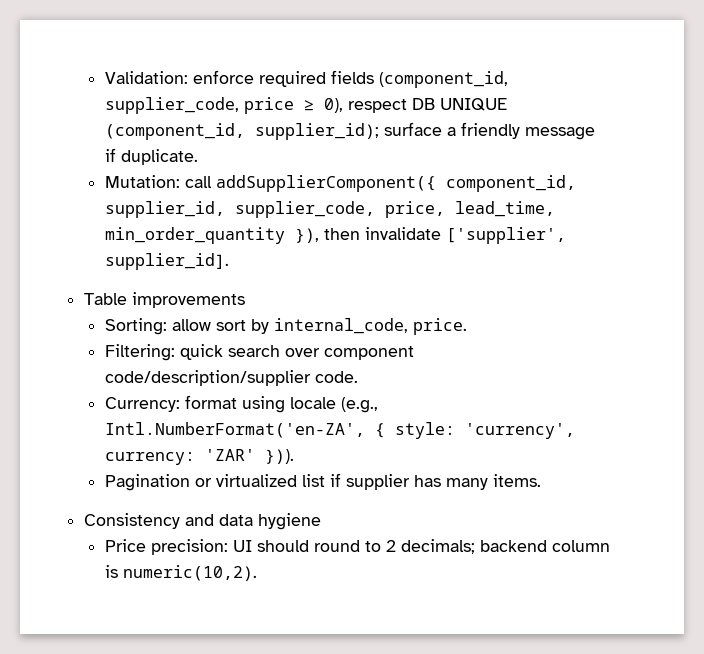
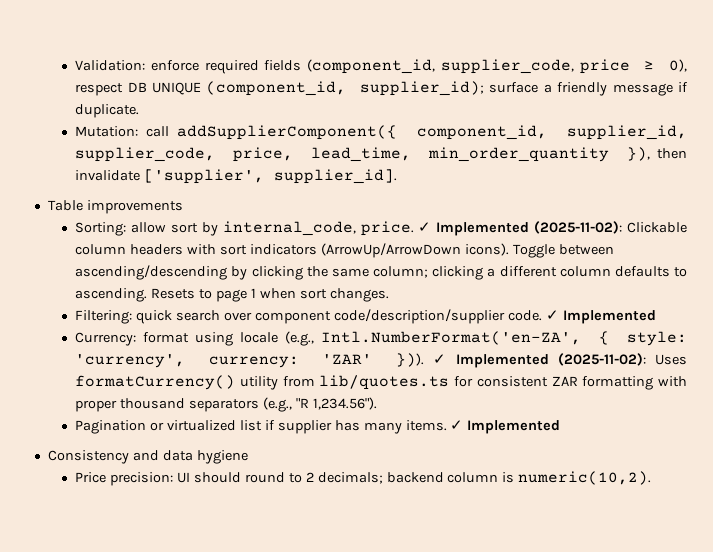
(468, 326) none -> [418,221,687,236] [75,243,614,258] [75,265,687,280] [75,288,389,302] ✓ Implemented (2025-11-02): Clickable column headers with sort indicators (ArrowUp/ArrowDown icons). Toggle between ascending/descending by clicking the same column; clicking a different column defaults to ascending. Resets to page 1 when sort changes.
(359, 377) none -> [545,310,656,324] ✓ Implemented
(295, 456) none -> [433,353,688,368] [75,375,688,390] [75,397,377,412] ✓ Implemented (2025-11-02): Uses formatCurrency() utility from lib/quotes.ts for consistent ZAR formatting with proper thousand separators (e.g., "R 1,234.56").
(542, 480) none -> [450,420,561,434] ✓ Implemented

